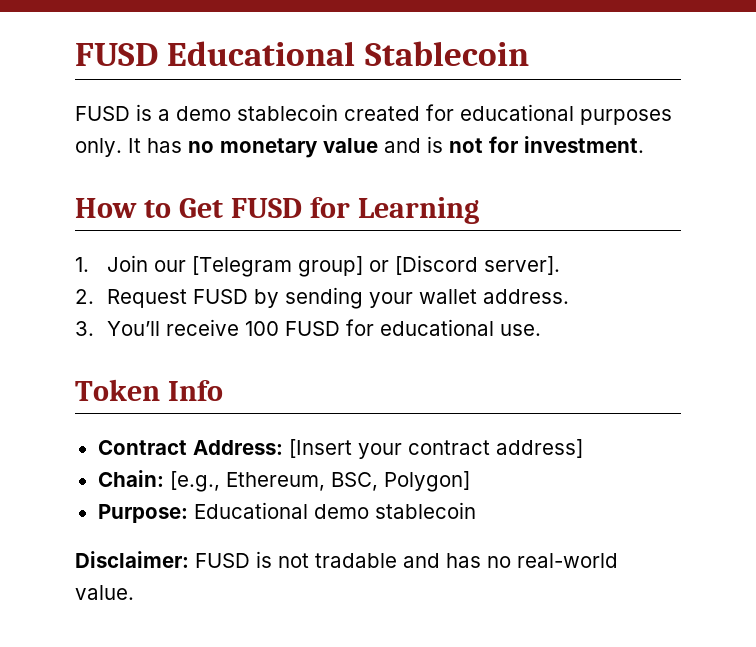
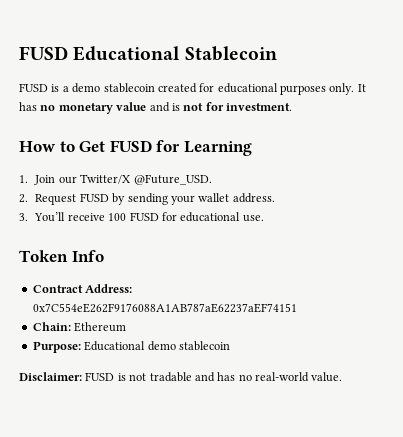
[191,255,560,277] [Telegram group] or [Discord server]. -> [80,174,212,185] Twitter/X @Future_USD.
[288,439,583,459] [97,470,470,492] [Insert your contract address] // Chain: [e.g., Ethereum, BSC, Polygon] -> [32,303,297,313] [32,322,127,332] 0x7C554eE262F9176088A1AB787aE62237aEF74151 // Chain: Ethereum

